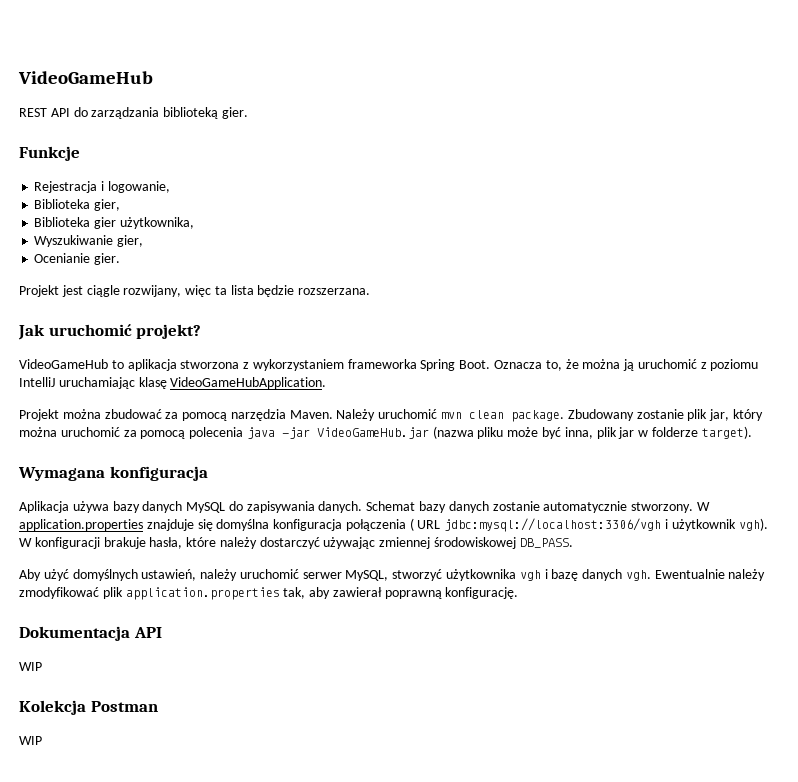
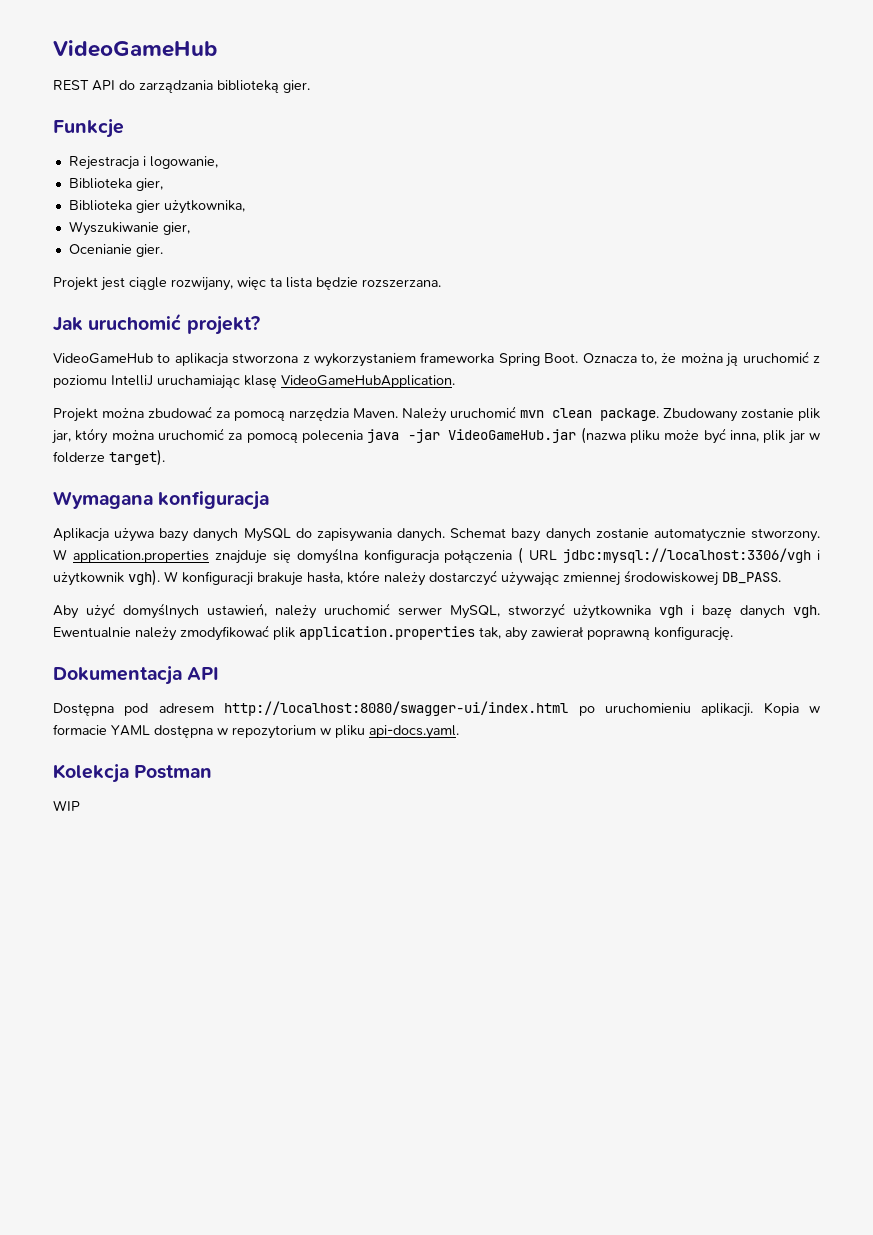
[19,662,42,671] WIP -> [53,701,820,717] [53,724,459,739] Dostępna pod adresem http://localhost:8080/swagger-ui/index.html po uruchomieniu aplikacji. Kopia w formacie YAML dostępna w repozytorium w pliku api-docs.yaml.

